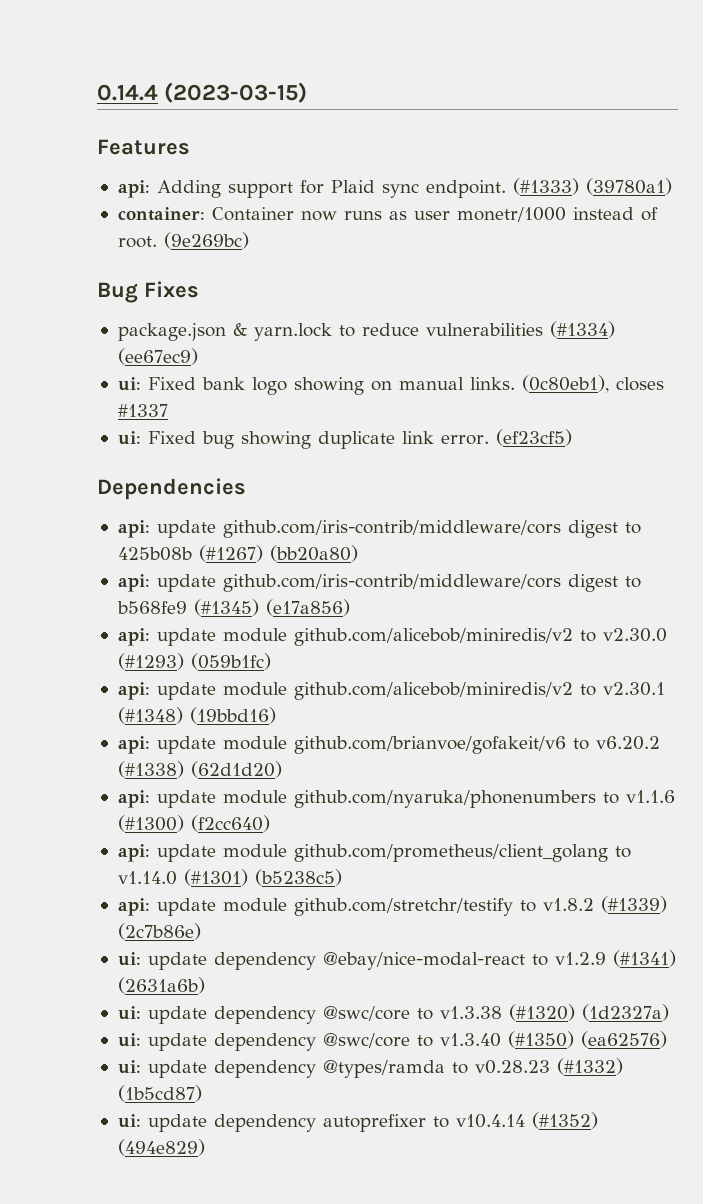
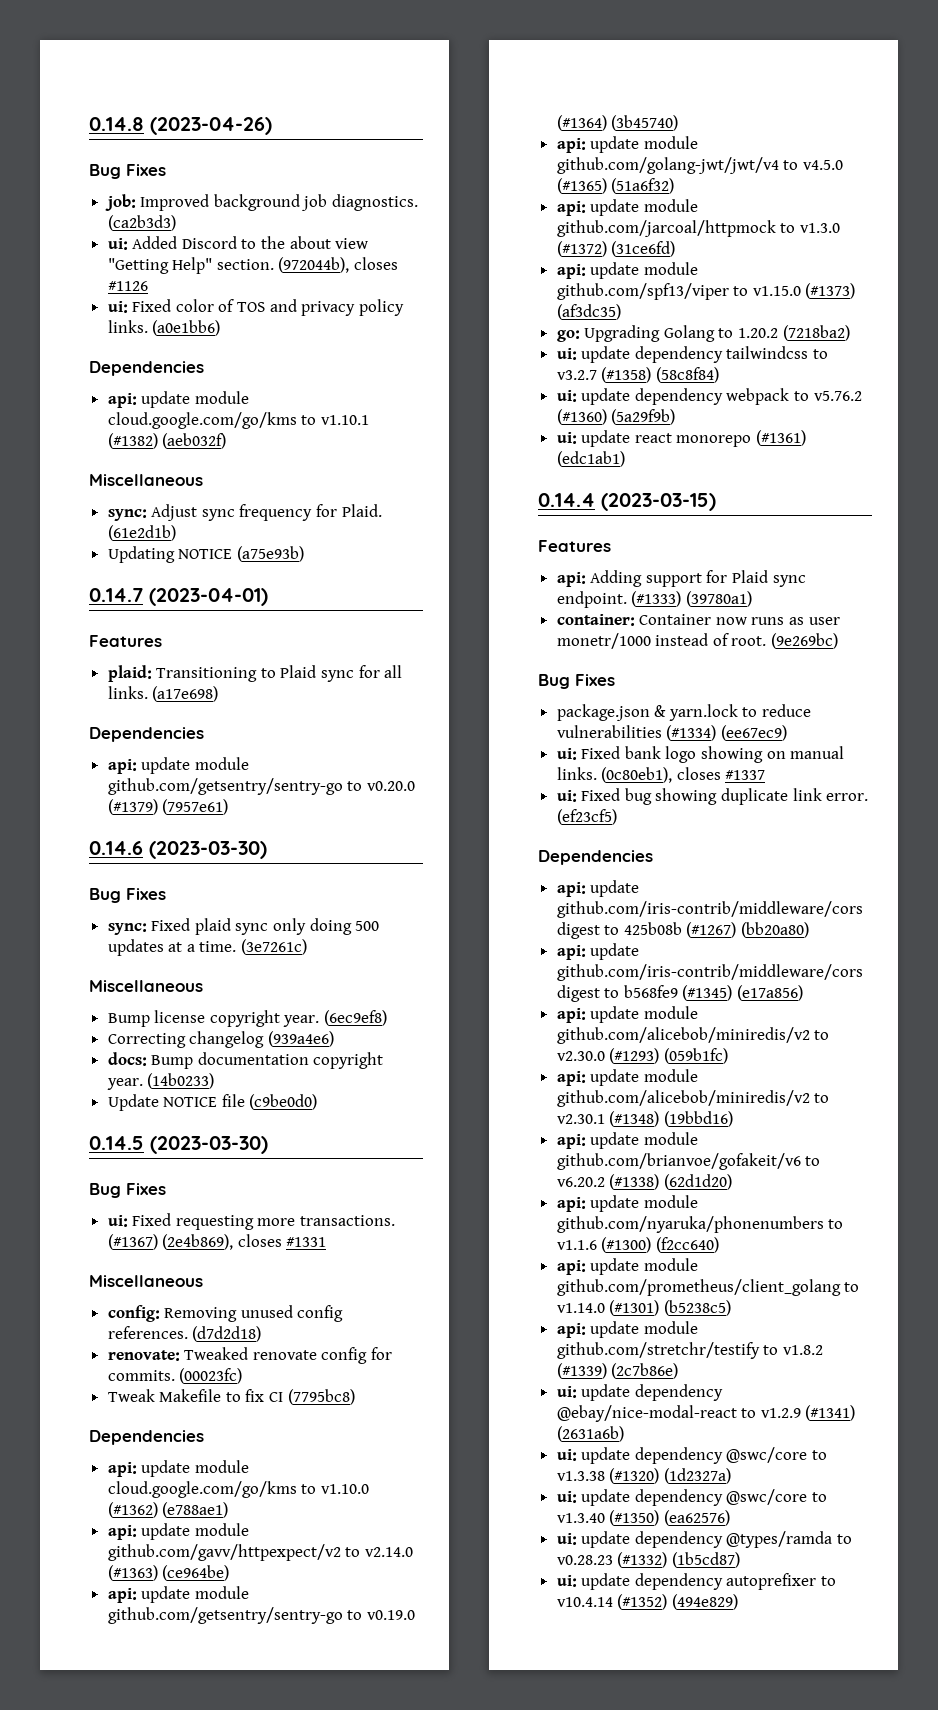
(97, 92) none -> [89,117,272,135] [89,164,166,179] [104,194,419,211] [107,215,176,231] [107,236,369,250] [107,257,399,274] [107,281,148,291] [107,299,404,316] [107,320,221,336] [89,361,204,376] [107,391,249,408] [107,412,369,429] [107,433,227,449] [89,474,203,486] [107,504,382,521] [107,525,176,541] [107,546,304,563] [89,588,268,606] [89,635,162,647] [107,665,403,682] [107,686,219,702] [89,727,204,742] [107,757,249,774] [107,778,415,795] [107,799,229,815] [89,841,267,859] [89,888,166,903] [107,918,380,935] [107,939,308,956] [89,980,203,992] [107,1010,388,1027] [107,1031,334,1048] [107,1052,384,1069] [106,1073,215,1090] [107,1094,318,1111] [89,1136,268,1154] [89,1183,166,1198] [107,1213,396,1230] [107,1234,327,1250] [89,1275,203,1287] [107,1305,344,1322] [107,1326,262,1342] [107,1347,393,1364] [107,1368,243,1384] [107,1389,355,1405] [89,1430,204,1445] [107,1460,249,1477] [107,1481,369,1498] [107,1502,229,1518] [107,1523,249,1540] [107,1544,413,1561] [107,1565,230,1581] [107,1586,249,1603] [107,1607,415,1624] [556,115,679,131] [556,136,698,153] [556,157,843,174] [556,178,675,194] [556,199,698,216] [556,220,840,237] [556,241,676,257] [556,262,698,279] [556,283,856,300] [556,304,621,320] [556,325,850,342] [556,346,829,363] [556,367,719,383] [556,388,862,405] [556,409,676,425] [556,430,807,447] [556,451,625,467] 0.14.8 (2023-04-26) // Bug Fixes // job: Improved background job diagnostics. (ca2b3d3) // ui: Added Discord to the about view "Getting Help" section. (972044b), closes #1126 // ui: Fixed color of TOS and privacy policy links. (a0e1bb6) // Dependencies // api: update module cloud.google.com/go/kms to v1.10.1 (#1382) (aeb032f) // Miscellaneous // sync: Adjust sync frequency for Plaid. (61e2d1b) // Updating NOTICE (a75e93b) // 0.14.7 (2023-04-01) // Features // plaid: Transitioning to Plaid sync for all links. (a17e698) // Dependencies // api: update module github.com/getsentry/sentry-go to v0.20.0 (#1379) (7957e61) // 0.14.6 (2023-03-30) // Bug Fixes // sync: Fixed plaid sync only doing 500 updates at a time. (3e7261c) // Miscellaneous // Bump license copyright year. (6ec9ef8) // Correcting changelog (939a4e6) // docs: Bump documentation copyright year. (14b0233) // Update NOTICE file (c9be0d0) // 0.14.5 (2023-03-30) // Bug Fixes // ui: Fixed requesting more transactions. (#1367) (2e4b869), closes #1331 // Miscellaneous // config: Removing unused config references. (d7d2d18) // renovate: Tweaked renovate config for commits. (00023fc) // Tweak Makefile to fix CI (7795bc8) // Dependencies // api: update module cloud.google.com/go/kms to v1.10.0 (#1362) (e788ae1) // api: update module github.com/gavv/httpexpect/v2 to v2.14.0 (#1363) (ce964be) // api: update module github.com/getsentry/sentry-go to v0.19.0 (#1364) (3b45740) // api: update module github.com/golang-jwt/jwt/v4 to v4.5.0 (#1365) (51a6f32) // api: update module github.com/jarcoal/httpmock to v1.3.0 (#1372) (31ce6fd) // api: update module github.com/spf13/viper to v1.15.0 (#1373) (af3dc35) // go: Upgrading Golang to 1.20.2 (7218ba2) // ui: update dependency tailwindcss to v3.2.7 (#1358) (58c8f84) // ui: update dependency webpack to v5.76.2 (#1360) (5a29f9b) // ui: update react monorepo (#1361) (edc1ab1) //

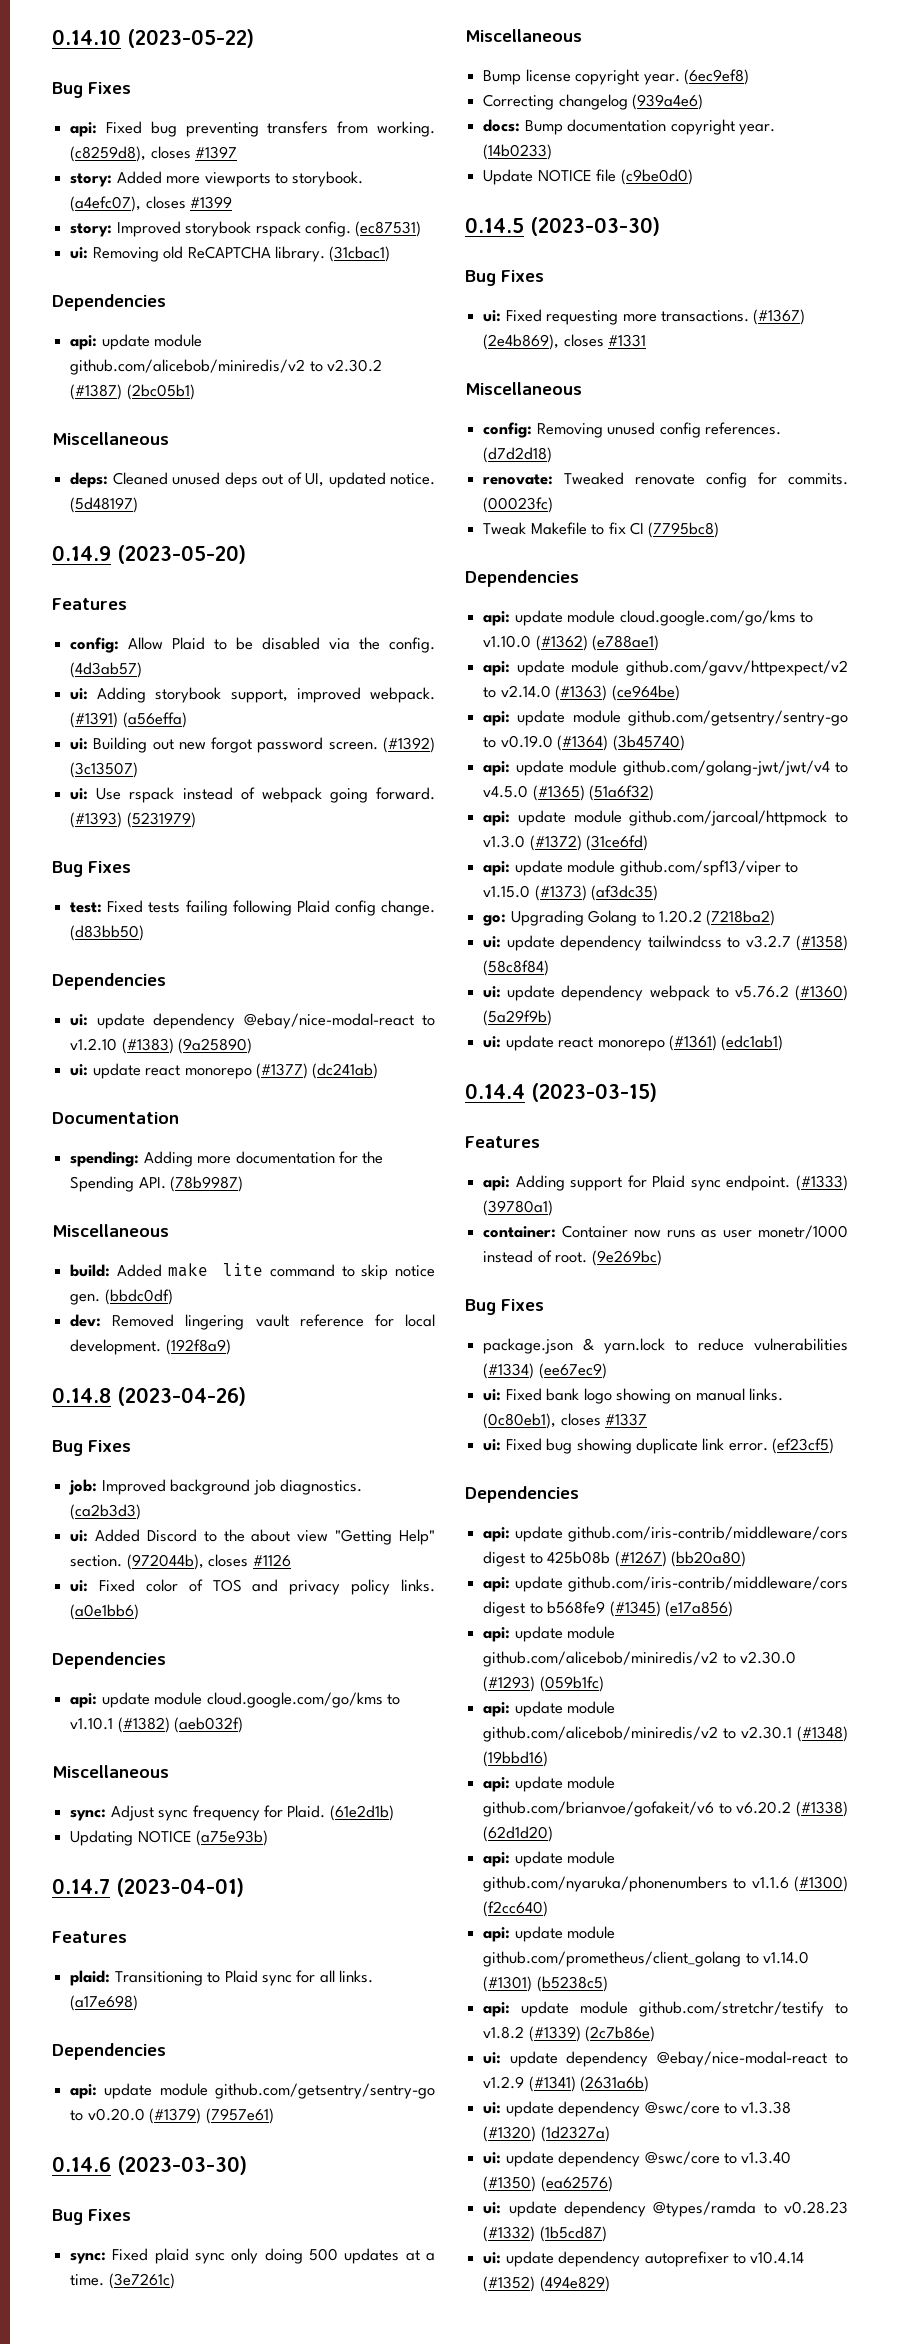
(89, 124) none -> [52,29,254,48] [52,82,131,98] [70,121,435,137] [70,146,238,162] [70,171,364,187] [70,196,233,212] [70,221,422,237] [70,246,391,262] [52,294,166,311] [70,334,203,350] [70,359,383,375] [70,384,195,400] [52,432,169,445] [70,472,436,488] [70,497,139,513] [52,545,246,564] [52,598,127,610] [70,637,436,653] [70,662,143,678] [70,687,436,703] [70,712,187,728] [70,737,436,753] [70,762,139,778] [70,787,435,803] [70,812,196,828] [52,861,131,877] [70,900,435,916] [70,925,145,941] [52,973,166,990] [70,1013,436,1029] [70,1038,253,1054] [70,1063,379,1079] [52,1112,179,1124] [70,1151,384,1167] [70,1176,244,1192] [52,1224,169,1237] [70,1263,435,1280] [70,1289,173,1305] [70,1314,435,1330] [70,1339,231,1355] 0.14.10 (2023-05-22) // Bug Fixes // api: Fixed bug preventing transfers from working. (c8259d8), closes #1397 // story: Added more viewports to storybook. (a4efc07), closes #1399 // story: Improved storybook rspack config. (ec87531) // ui: Removing old ReCAPTCHA library. (31cbac1) // Dependencies // api: update module github.com/alicebob/miniredis/v2 to v2.30.2 (#1387) (2bc05b1) // Miscellaneous // deps: Cleaned unused deps out of UI, updated notice. (5d48197) // 0.14.9 (2023-05-20) // Features // config: Allow Plaid to be disabled via the config. (4d3ab57) // ui: Adding storybook support, improved webpack. (#1391) (a56effa) // ui: Building out new forgot password screen. (#1392) (3c13507) // ui: Use rspack instead of webpack going forward. (#1393) (5231979) // Bug Fixes // test: Fixed tests failing following Plaid config change. (d83bb50) // Dependencies // ui: update dependency @ebay/nice-modal-react to v1.2.10 (#1383) (9a25890) // ui: update react monorepo (#1377) (dc241ab) // Documentation // spending: Adding more documentation for the Spending API. (78b9987) // Miscellaneous // build: Added make lite command to skip notice gen. (bbdc0df) // dev: Removed lingering vault reference for local development. (192f8a9) //

